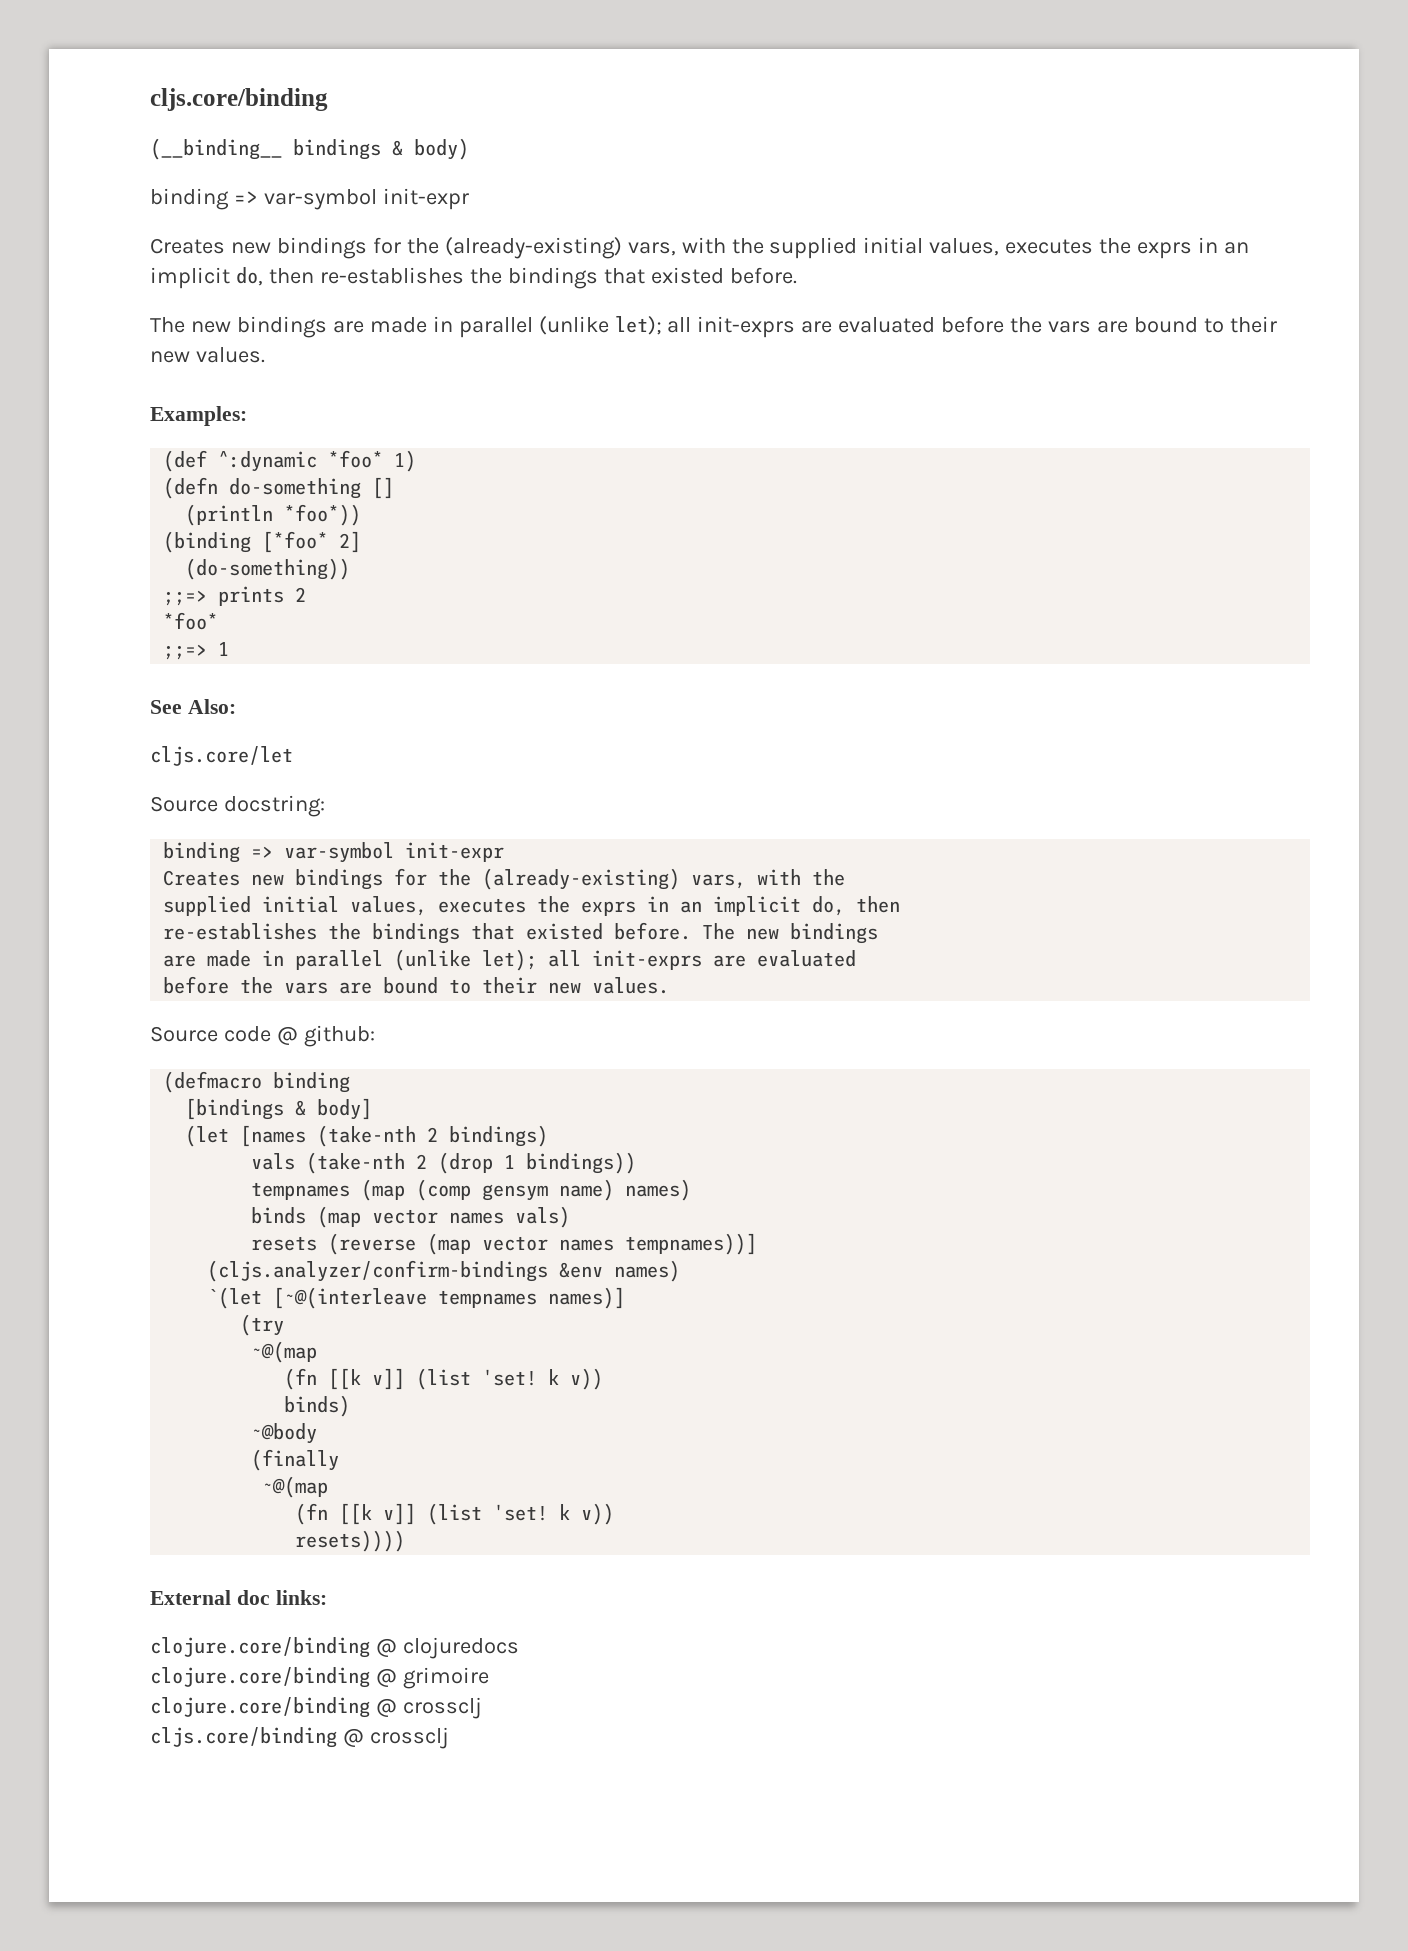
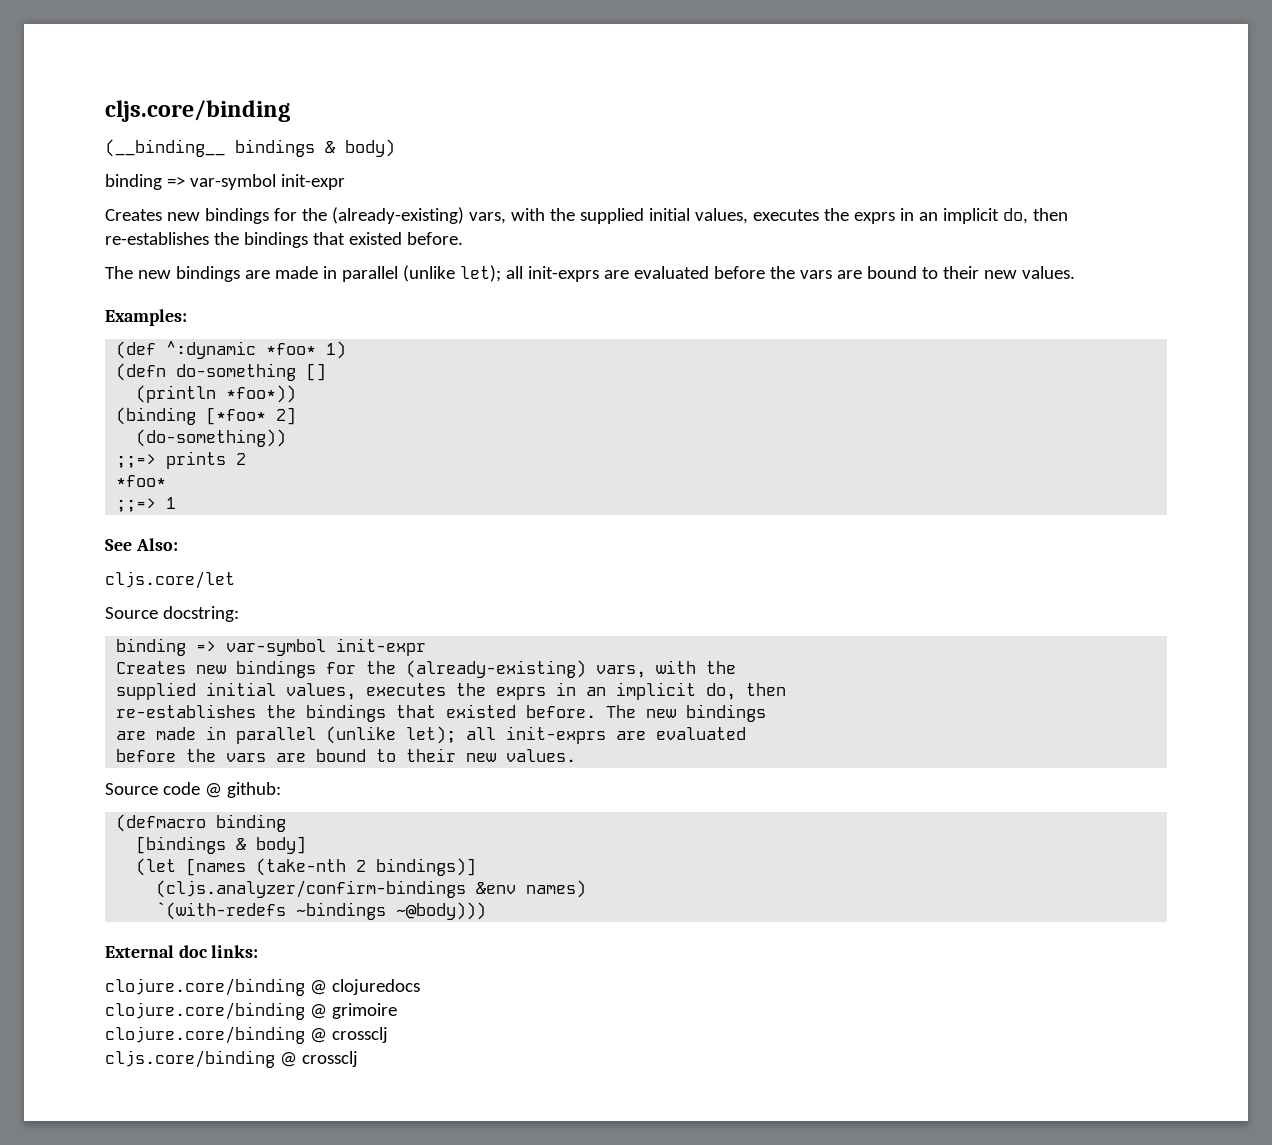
[449,1125,549,1147] [251,1152,637,1174] [251,1179,692,1201] [251,1206,571,1228] [251,1233,758,1255] [207,1260,681,1282] [207,1287,626,1309] [240,1314,285,1336] [251,1341,318,1363] [284,1368,604,1390] [284,1395,351,1417] [251,1423,318,1444] [251,1449,340,1471] [262,1476,329,1498] [295,1503,615,1525] [295,1530,406,1552] bindings) // vals (take-nth 2 (drop 1 bindings)) // tempnames (map (comp gensym name) names) // binds (map vector names vals) // resets (reverse (map vector names tempnames))] // (cljs.analyzer/confirm-bindings &env names) // `(let [~@(interleave tempnames names)] // (try // ~@(map // (fn [[k v]] (list 'set! k v)) // binds) // ~@body // (finally // ~@(map // (fn [[k v]] (list 'set! k v)) // resets)))) -> [376,858,477,876] [156,880,587,898] [156,902,487,920] bindings)] // (cljs.analyzer/confirm-bindings &env names) // `(with-redefs ~bindings ~@body)))

